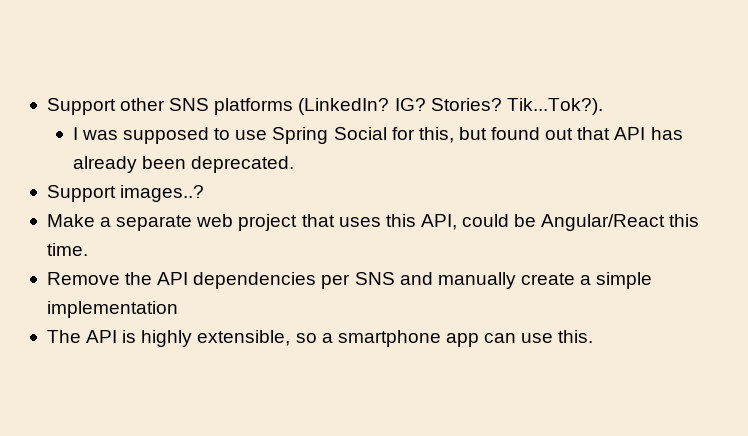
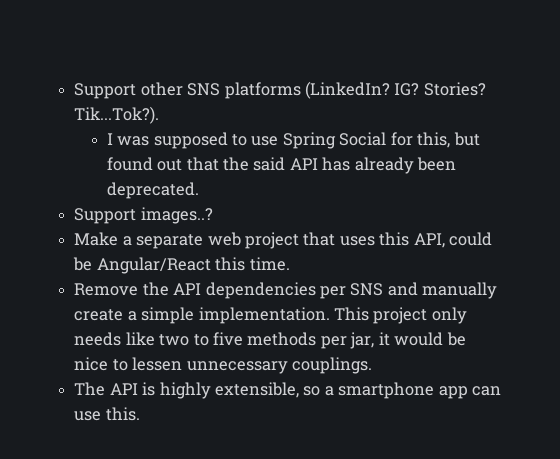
(611, 133) none -> [222,157,286,171] the said
[46,301,178,318] implementation -> [198,307,467,324] [74,332,466,349] [74,357,372,374] implementation. This project only needs like two to five methods per jar, it would be nice to lessen unnecessary couplings.

